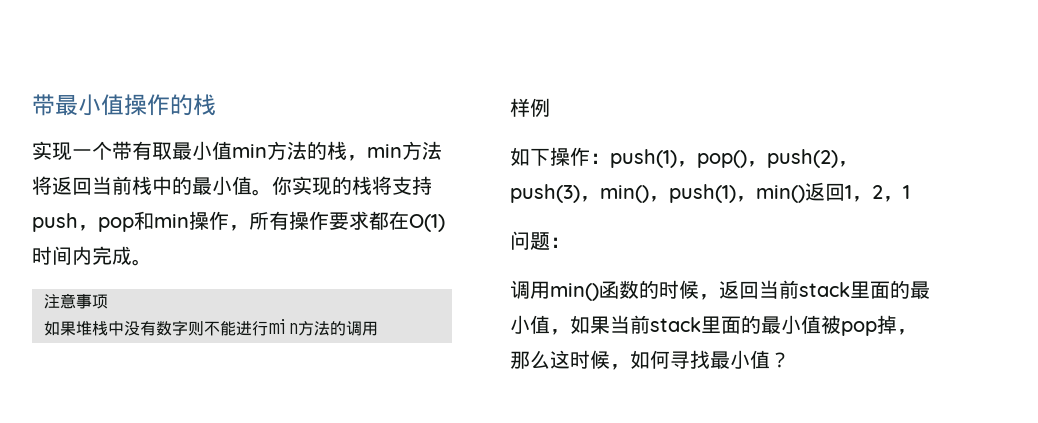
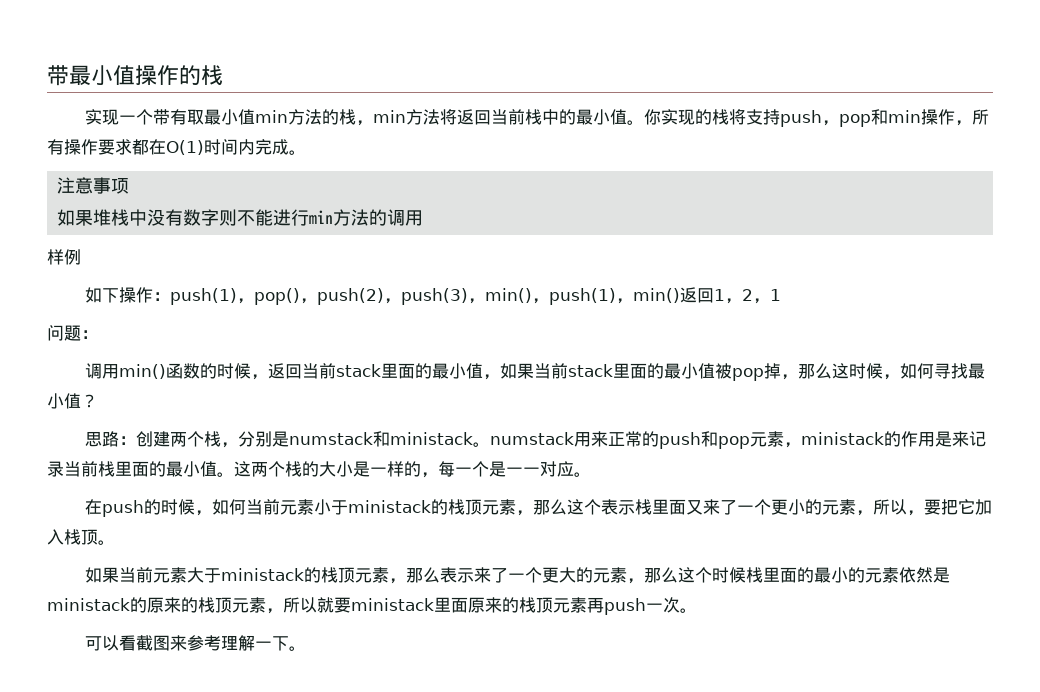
(790, 360) none -> [85,431,987,449] [47,461,591,478] [85,499,993,517] [47,529,115,545] [85,567,951,584] [47,597,697,615] [85,635,307,651] // 思路：创建两个栈，分别是numstack和ministack。numstack用来正常的push和pop元素，ministack的作用是来记录当前栈里面的最小值。这两个栈的大小是一样的，每一个是一一对应。 // 在push的时候，如何当前元素小于ministack的栈顶元素，那么这个表示栈里面又来了一个更小的元素，所以，要把它加入栈顶。 // 如果当前元素大于ministack的栈顶元素，那么表示来了一个更大的元素，那么这个时候栈里面的最小的元素依然是ministack的原来的栈顶元素，所以就要ministack里面原来的栈顶元素再push一次。 // 可以看截图来参考理解一下。

